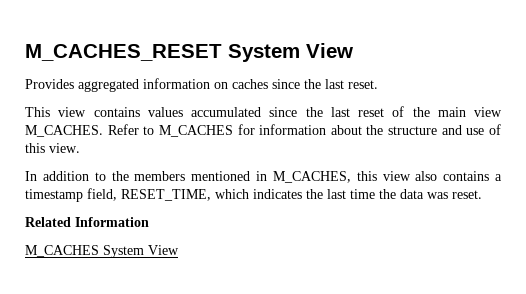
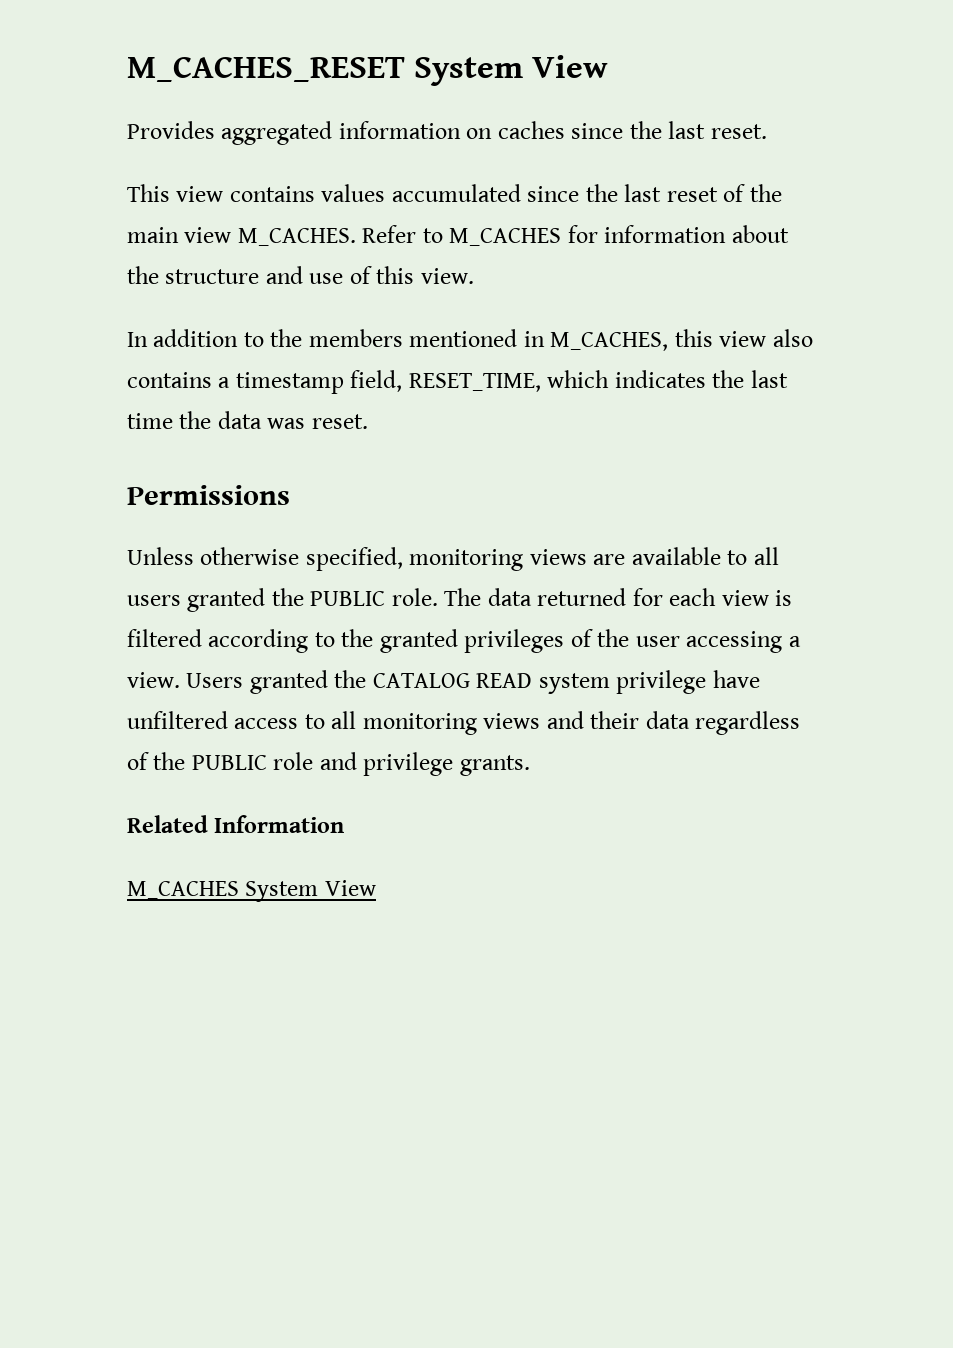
(482, 194) none -> [127,485,290,505] [127,547,779,571] [127,588,793,612] [127,629,801,653] [127,670,760,694] [127,711,801,735] [127,752,530,776] // Permissions // Unless otherwise specified, monitoring views are available to all users granted the PUBLIC role. The data returned for each view is filtered according to the granted privileges of the user accessing a view. Users granted the CATALOG READ system privilege have unfiltered access to all monitoring views and their data regardless of the PUBLIC role and privilege grants.

